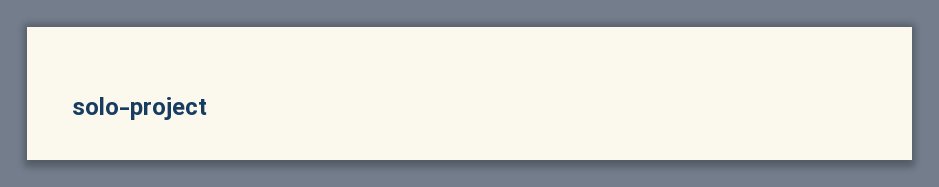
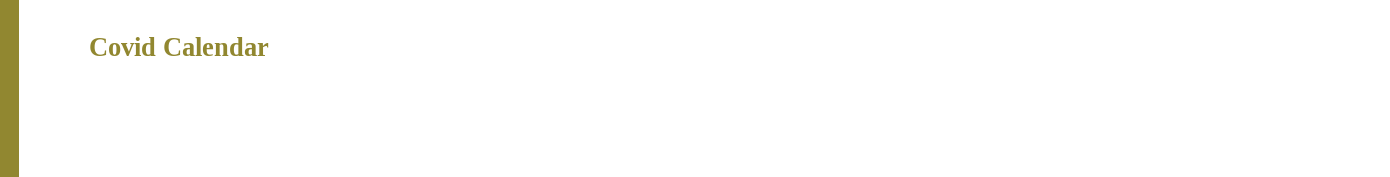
[72,97,207,120] solo-project -> [89,37,270,56] Covid Calendar

